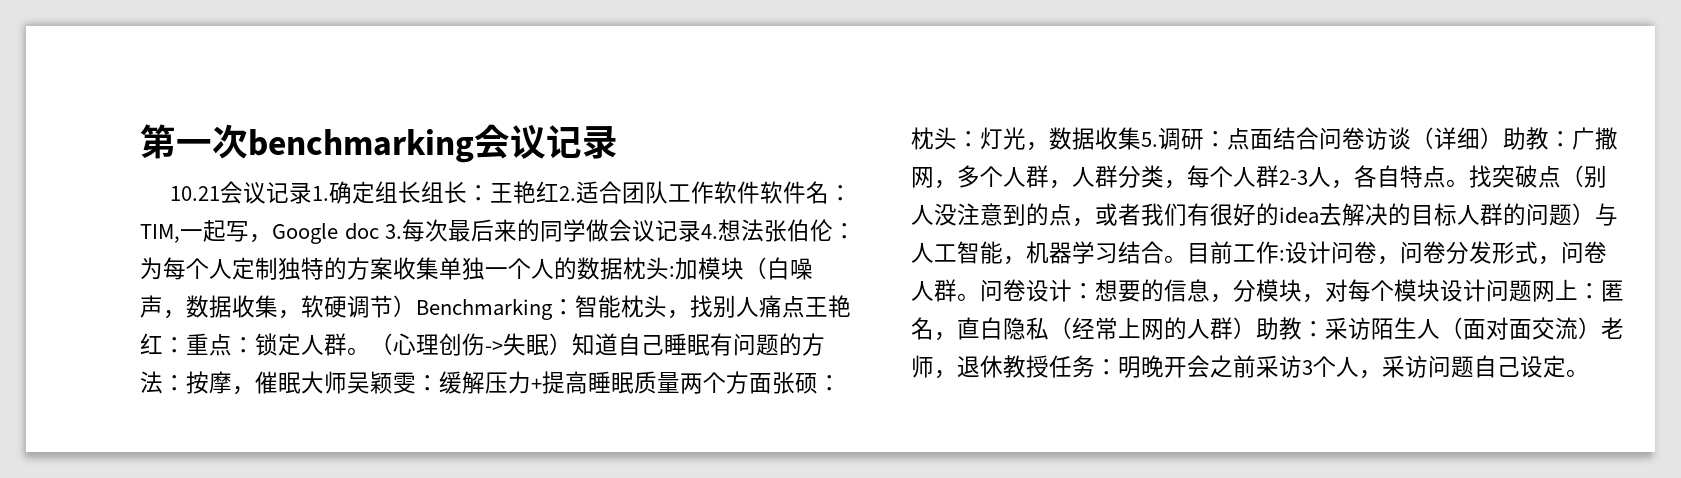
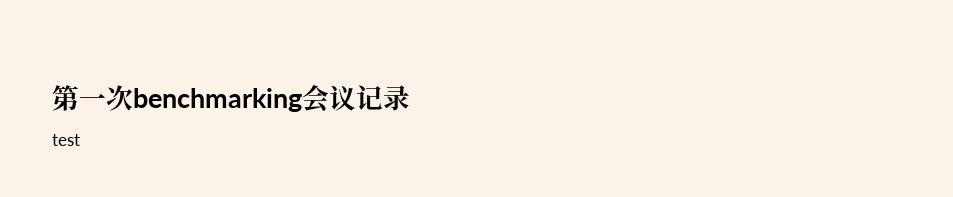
[169,181,852,204] [140,219,856,244] [140,257,813,280] [140,295,851,320] [140,333,825,356] [140,371,841,395] [911,127,1618,151] [911,165,1607,189] [911,203,1618,227] [911,241,1607,265] [911,279,1624,303] [911,317,1624,341] [911,355,1589,379] 10.21会议记录1.确定组长组长：王艳红2.适合团队工作软件软件名：TIM,一起写，Google doc 3.每次最后来的同学做会议记录4.想法张伯伦：为每个人定制独特的方案收集单独一个人的数据枕头:加模块（白噪声，数据收集，软硬调节）Benchmarking：智能枕头，找别人痛点王艳红：重点：锁定人群。（心理创伤->失眠）知道自己睡眠有问题的方法：按摩，催眠大师吴颖雯：缓解压力+提高睡眠质量两个方面张硕：枕头：灯光，数据收集5.调研：点面结合问卷访谈（详细）助教：广撒网，多个人群，人群分类，每个人群2-3人，各自特点。找突破点（别人没注意到的点，或者我们有很好的idea去解决的目标人群的问题）与人工智能，机器学习结合。目前工作:设计问卷，问卷分发形式，问卷人群。问卷设计：想要的信息，分模块，对每个模块设计问题网上：匿名，直白隐私（经常上网的人群）助教：采访陌生人（面对面交流）老师，退休教授任务：明晚开会之前采访3个人，采访问题自己设定。 -> [52,134,80,146] test

